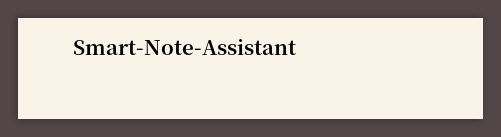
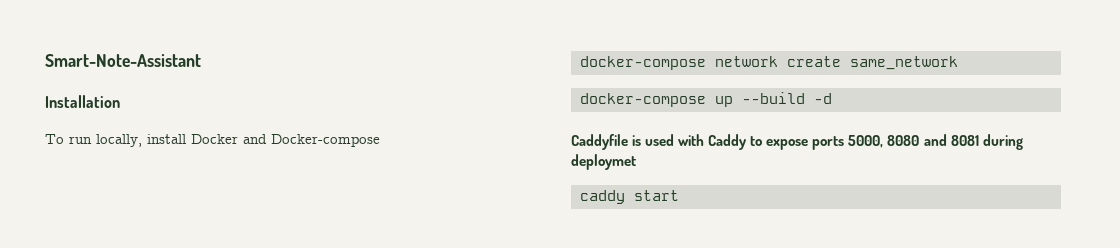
(296, 47) none -> [45,95,120,108] [45,134,380,147] [579,56,958,70] [579,92,832,107] [571,134,1023,150] [571,154,636,170] [579,190,679,204] // Installation // To run locally, install Docker and Docker-compose // docker-compose network create same_network // docker-compose up --build -d // Caddyfile is used with Caddy to expose ports 5000, 8080 and 8081 during deploymet // caddy start

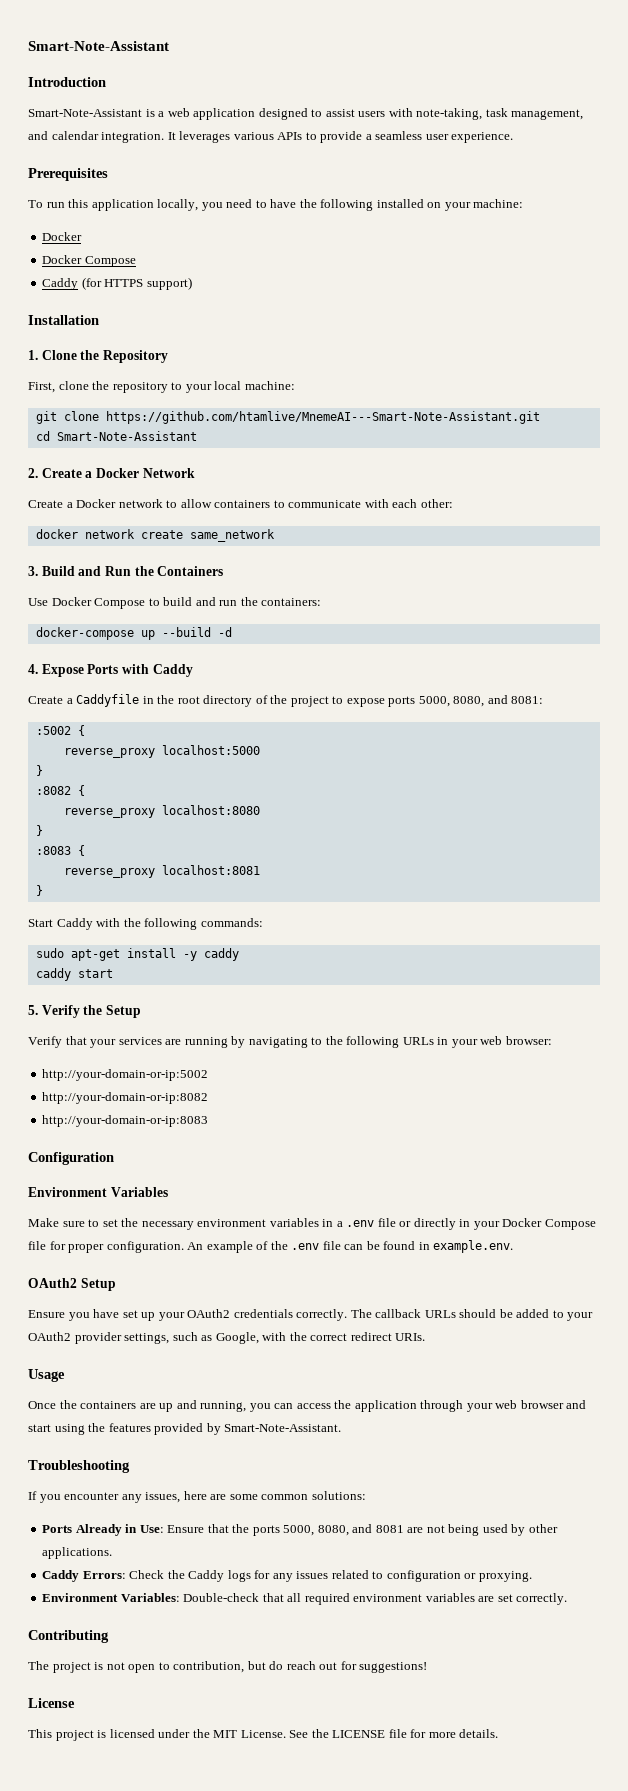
[45,54,201,67] [45,95,120,108] [45,134,380,147] [579,56,958,70] Smart-Note-Assistant // Installation // To run locally, install Docker and Docker-compose // docker-compose network create same_network -> [28,41,169,51] [28,77,106,87] [28,108,584,120] [28,131,514,143] [28,168,108,181] [28,199,524,211] [42,232,83,241] [42,255,136,267] [42,277,192,290] [28,315,99,325] [28,350,168,363] [28,381,295,393] [35,411,540,424] [35,431,197,441] [28,468,195,478] [28,499,453,508] [35,529,275,542] [28,566,224,576] [28,597,322,609] Smart-Note-Assistant // Introduction // Smart-Note-Assistant is a web application designed to assist users with note-taking, task management, and calendar integration. It leverages various APIs to provide a seamless user experience. // Prerequisites // To run this application locally, you need to have the following installed on your machine: // Docker // Docker Compose // Caddy (for HTTPS support) // Installation // 1. Clone the Repository // First, clone the repository to your local machine: // git clone https://github.com/htamlive/MnemeAI---Smart-Note-Assistant.git // cd Smart-Note-Assistant // 2. Create a Docker Network // Create a Docker network to allow containers to communicate with each other: // docker network create same_network // 3. Build and Run the Containers // Use Docker Compose to build and run the containers:
[571,134,675,150] Caddyfile is used -> [28,664,119,677] 4. Expose Ports
[750,134,1023,150] [571,154,636,170] [579,190,679,204] to expose ports 5000, 8080 and 8081 during deploymet // caddy start -> [28,694,544,707] [35,725,85,736] [63,745,260,758] [35,765,43,776] [35,785,85,796] [63,805,260,818] [35,825,43,836] [35,845,85,856] [63,865,260,878] [35,885,43,896] [28,918,263,930] [35,948,239,961] [35,968,113,981] [28,1005,141,1018] [28,1036,552,1048] [42,1069,209,1081] [42,1092,209,1104] [42,1115,209,1127] [28,1152,114,1165] [28,1187,168,1197] [28,1218,596,1230] [28,1240,514,1253] [28,1278,116,1291] [28,1309,594,1321] [28,1332,426,1344] [28,1369,65,1382] [28,1400,587,1412] [28,1423,342,1435] [28,1460,130,1473] [28,1491,366,1503] [42,1524,558,1536] [42,1547,113,1559] [42,1570,532,1582] [42,1593,568,1605] [28,1630,109,1643] [28,1661,428,1673] [28,1698,75,1708] [28,1729,499,1741] // Create a Caddyfile in the root directory of the project to expose ports 5000, 8080, and 8081: // :5002 { // reverse_proxy localhost:5000 // } // :8082 { // reverse_proxy localhost:8080 // } // :8083 { // reverse_proxy localhost:8081 // } // Start Caddy with the following commands: // sudo apt-get install -y caddy // caddy start // 5. Verify the Setup // Verify that your services are running by navigating to the following URLs in your web browser: // http://your-domain-or-ip:5002 // http://your-domain-or-ip:8082 // http://your-domain-or-ip:8083 // Configuration // Environment Variables // Make sure to set the necessary environment variables in a .env file or directly in your Docker Compose file for proper configuration. An example of the .env file can be found in example.env. // OAuth2 Setup // Ensure you have set up your OAuth2 credentials correctly. The callback URLs should be added to your OAuth2 provider settings, such as Google, with the correct redirect URIs. // Usage // Once the containers are up and running, you can access the application through your web browser and start using the features provided by Smart-Note-Assistant. // Troubleshooting // If you encounter any issues, here are some common solutions: // Ports Already in Use: Ensure that the ports 5000, 8080, and 8081 are not being used by other applications. // Caddy Errors: Check the Caddy logs for any issues related to configuration or proxying. // Environment Variables: Double-check that all required environment variables are set correctly. // Contributing // The project is not open to contribution, but do reach out for suggestions! // License // This project is licensed under the MIT License. See the LICENSE file for more details.

